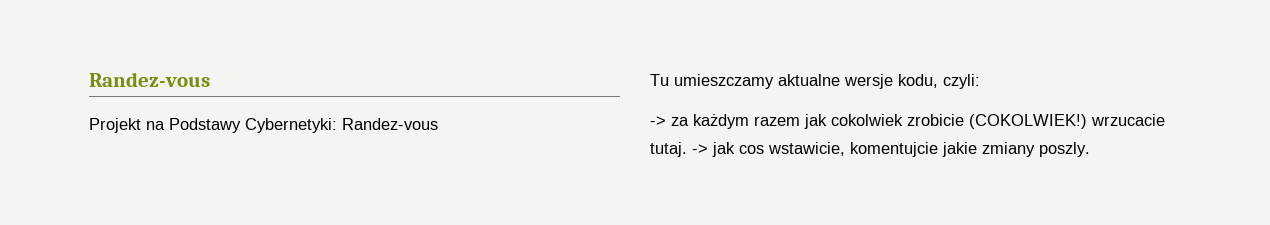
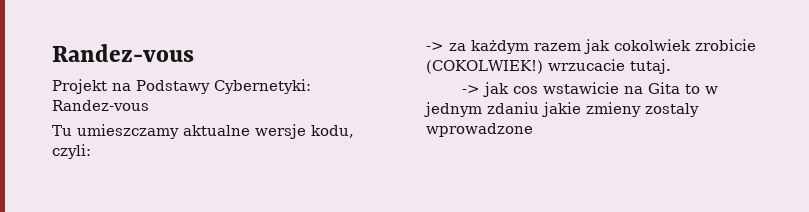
(687, 149) none -> (671, 66) //
[768,142,1090,157] wstawicie, komentujcie jakie zmiany poszly. -> [542,82,718,94] [424,102,699,117] [426,123,533,137] wstawicie na Gita to w jednym zdaniu jakie zmieny zostaly wprowadzone

